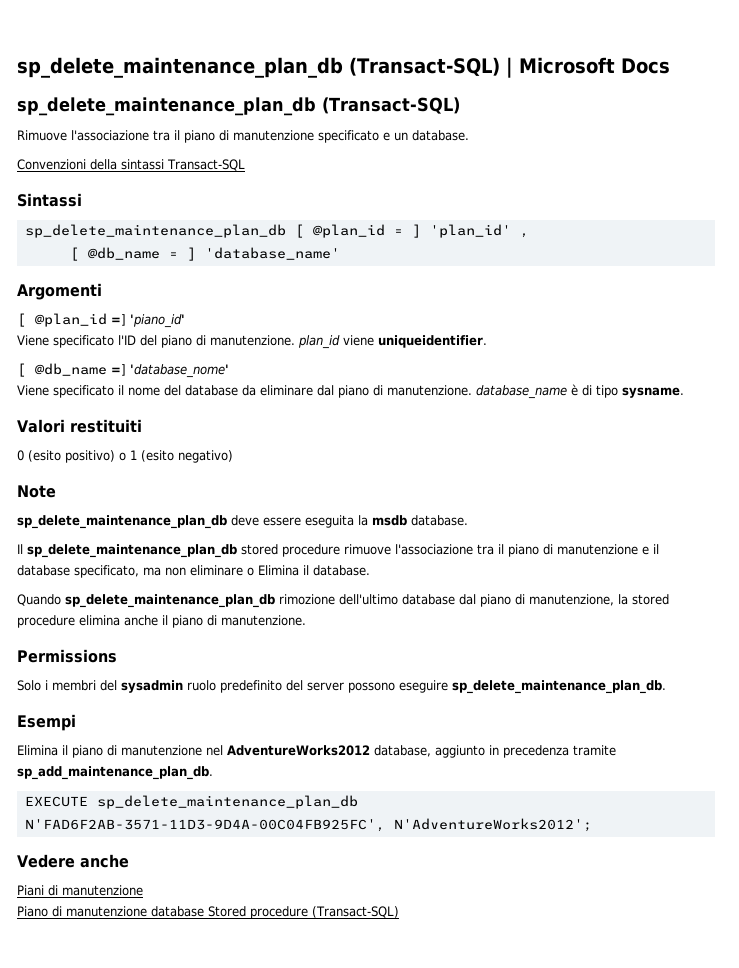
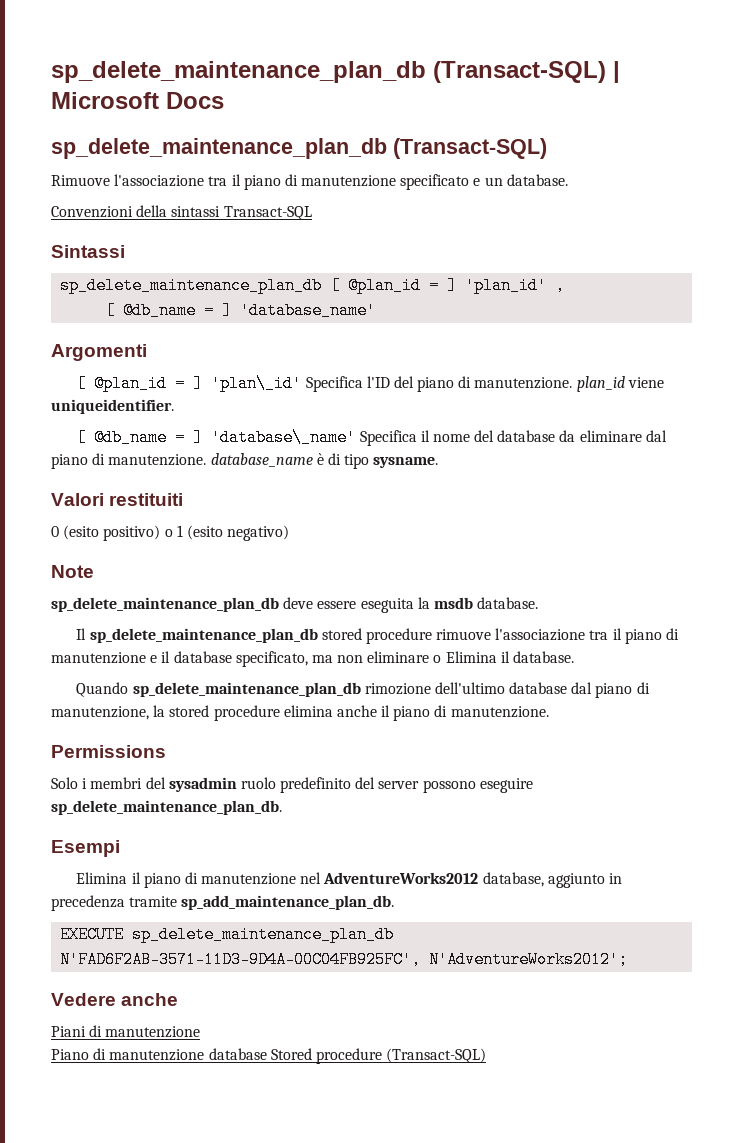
[111,314,185,328] [17,335,114,348] =] 'piano_id' // Viene specificato -> [175,375,363,392] = ] 'plan\_id' Specifica
[111,364,229,378] [17,385,114,398] =] 'database_nome' // Viene specificato -> [175,429,417,446] = ] 'database\_name' Specifica

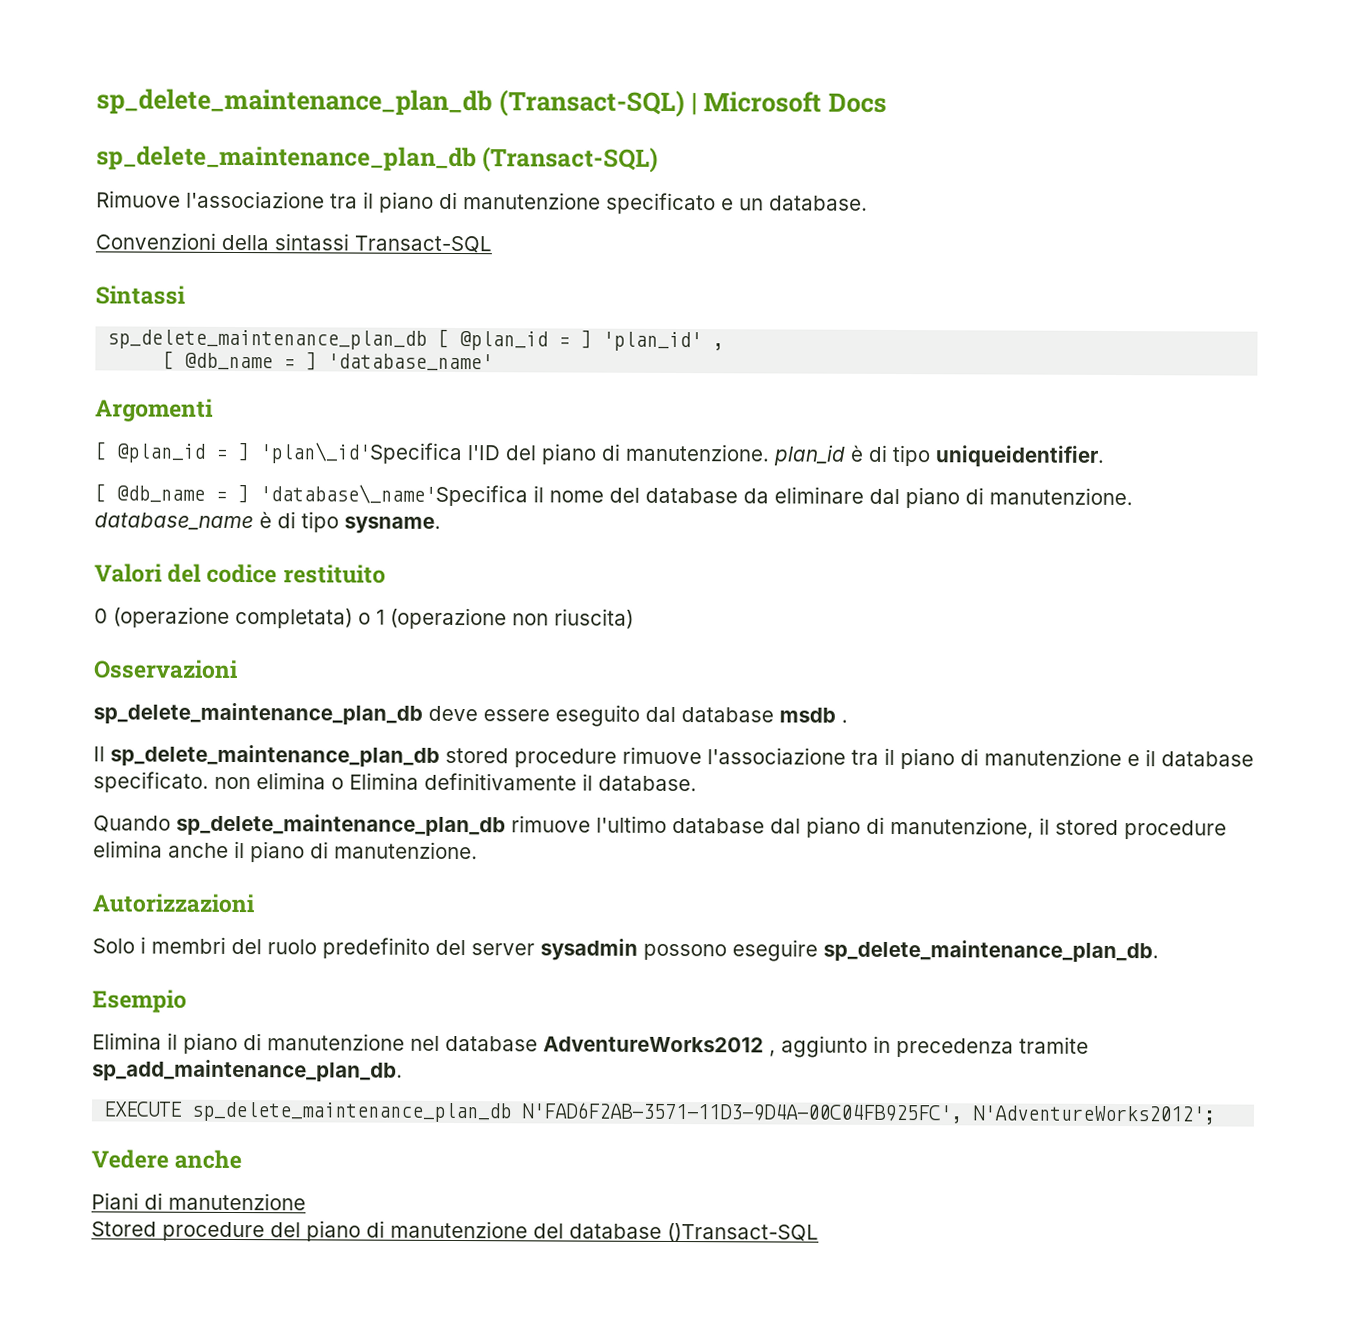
[211,375,363,392] 'plan\_id' Specifica -> [259,442,463,465] 'plan\_id'Specifica
[627,377,664,388] viene -> [850,444,931,467] è di tipo
[211,429,417,446] 'database\_name' Specifica -> [259,484,528,507] 'database\_name'Specifica
[109,493,184,506] [51,525,290,541] [51,565,94,578] [51,597,539,613] restituiti // 0 (esito positivo) o 1 (esito negativo) // Note // sp_delete_maintenance_plan_db deve essere eseguita la msdb database. -> [167,563,386,584] [94,606,634,630] [93,659,239,680] [93,702,848,727] del codice restituito // 0 (operazione completata) o 1 (operazione non riuscita) // Osservazioni // sp_delete_maintenance_plan_db deve essere eseguito dal database msdb .
[235,651,430,667] specificato, ma non eliminare -> [93,771,326,793] specificato. non elimina
(497, 657) none -> [424,772,577,791] definitivamente
[364,682,505,695] rimozione dell'ultimo -> [511,815,667,833] rimuove l'ultimo
[153,705,166,717] la -> [1039,817,1050,835] il
[51,745,166,758] Permissions -> [92,893,255,914] Autorizzazioni
[168,777,237,792] sysadmin -> (262, 946) none
(420, 785) none -> [540,938,638,961] sysadmin
[51,840,120,857] Esempi -> [92,989,187,1013] Esempio
[323,872,544,887] AdventureWorks2012 database, -> [445,1035,776,1057] database AdventureWorks2012 ,
[51,1048,487,1064] Piano di manutenzione database Stored procedure (Transact-SQL) -> [91,1220,819,1243] Stored procedure del piano di manutenzione del database ()Transact-SQL

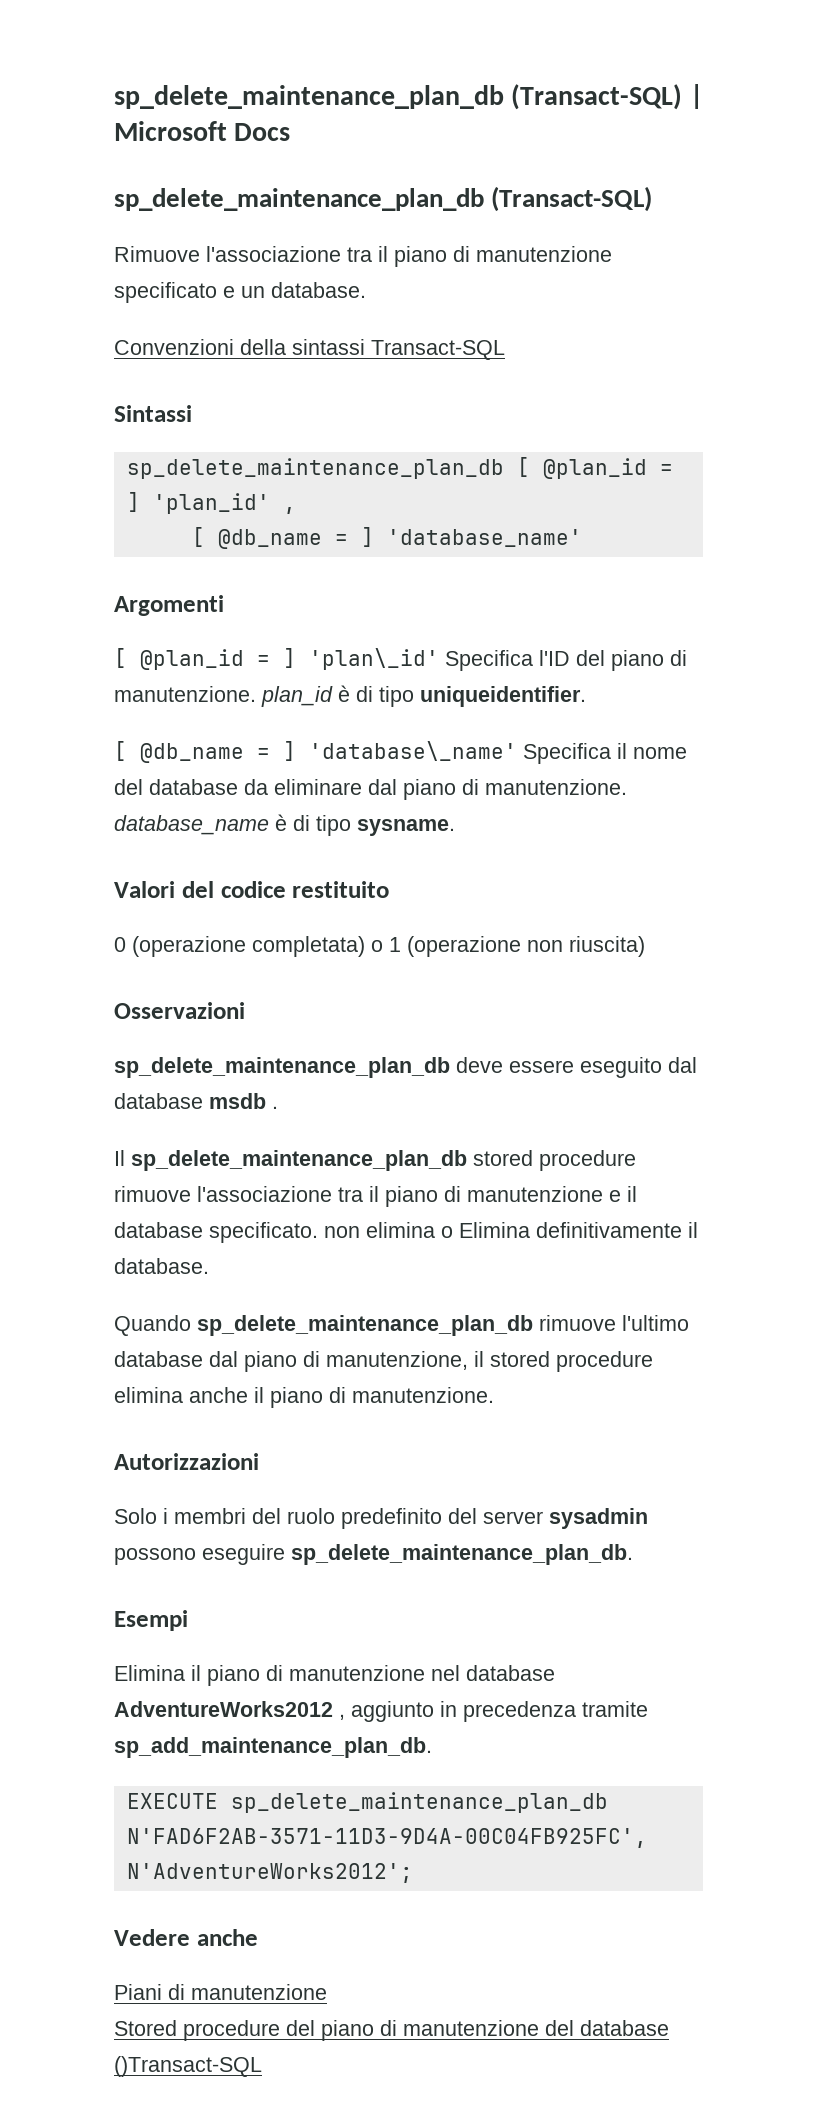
[259,442,463,465] 'plan\_id'Specifica -> [309,648,533,671] 'plan\_id' Specifica
[259,484,528,507] 'database\_name'Specifica -> [309,741,611,764] 'database\_name' Specifica
[92,989,187,1013] Esempio -> [114,1610,188,1631] Esempi

